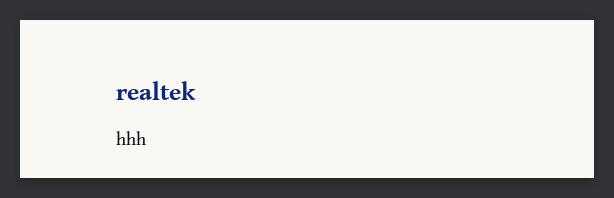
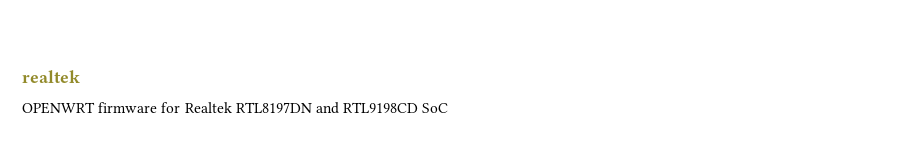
[116,131,146,145] hhh -> [22,102,449,114] OPENWRT firmware for Realtek RTL8197DN and RTL9198CD SoC

